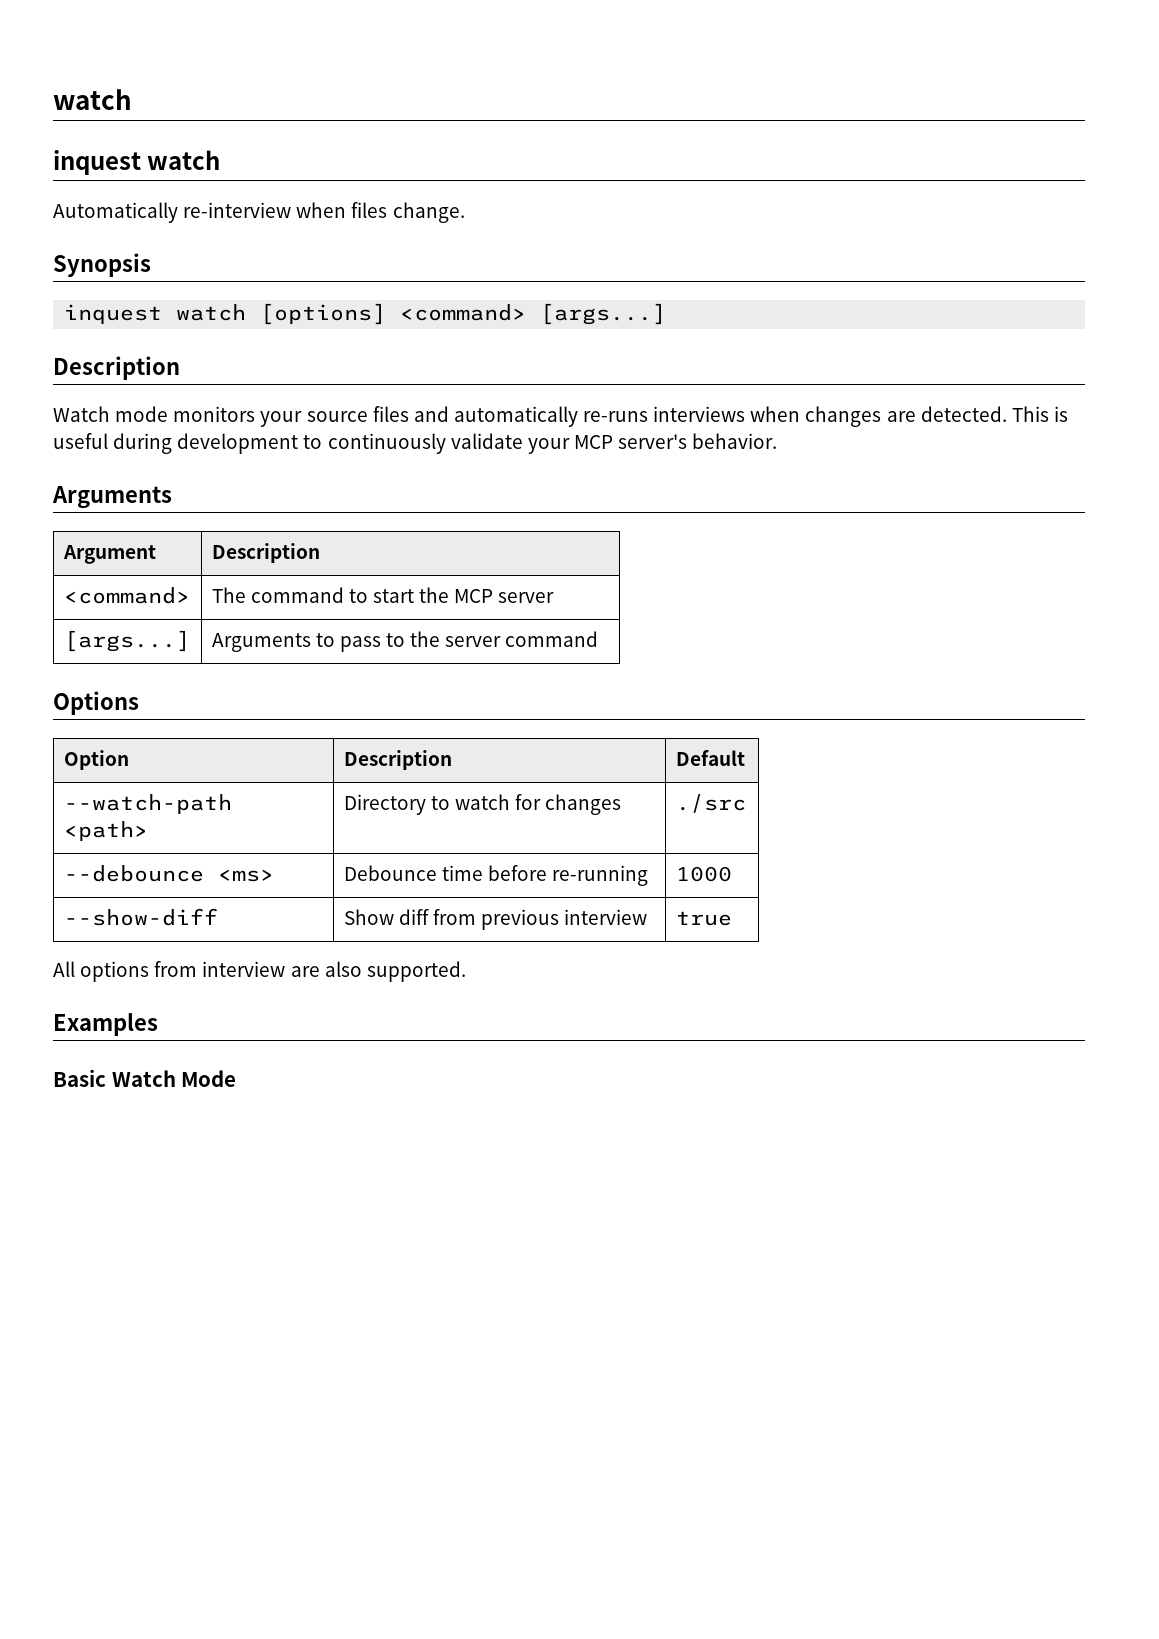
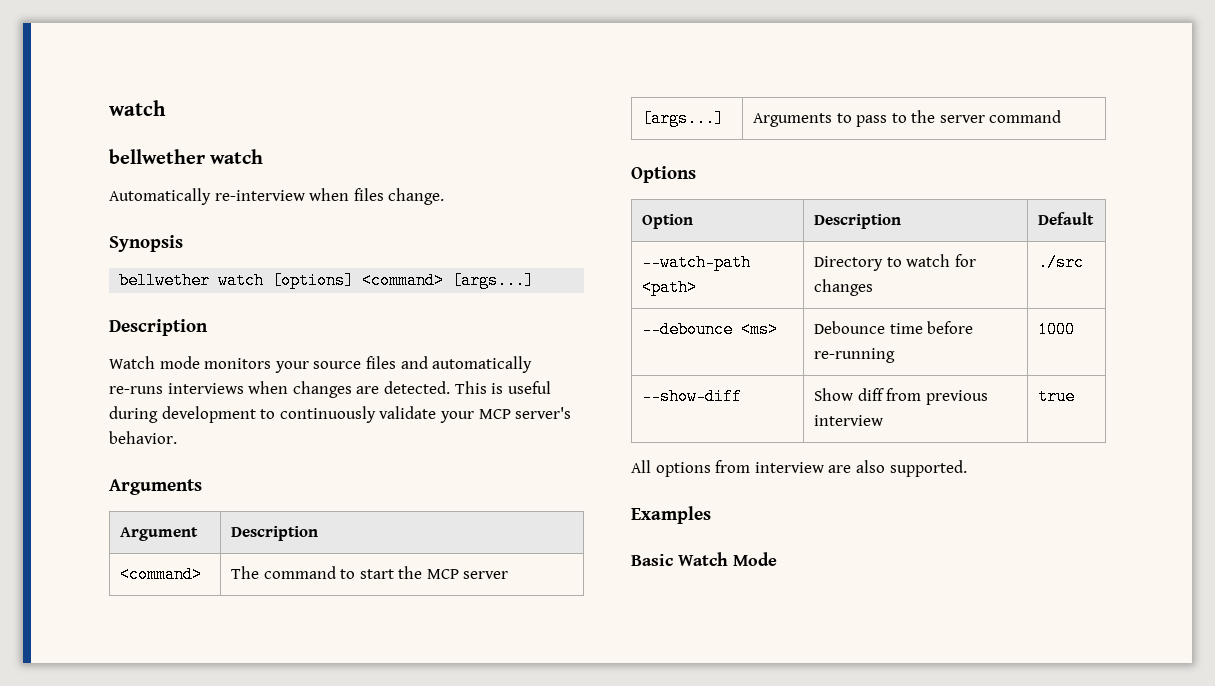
[53,89,132,110] [53,150,141,175] watch // inquest -> [109,100,166,116] [109,149,205,164] watch // bellwether
[64,304,163,324] inquest -> [119,272,211,289] bellwether

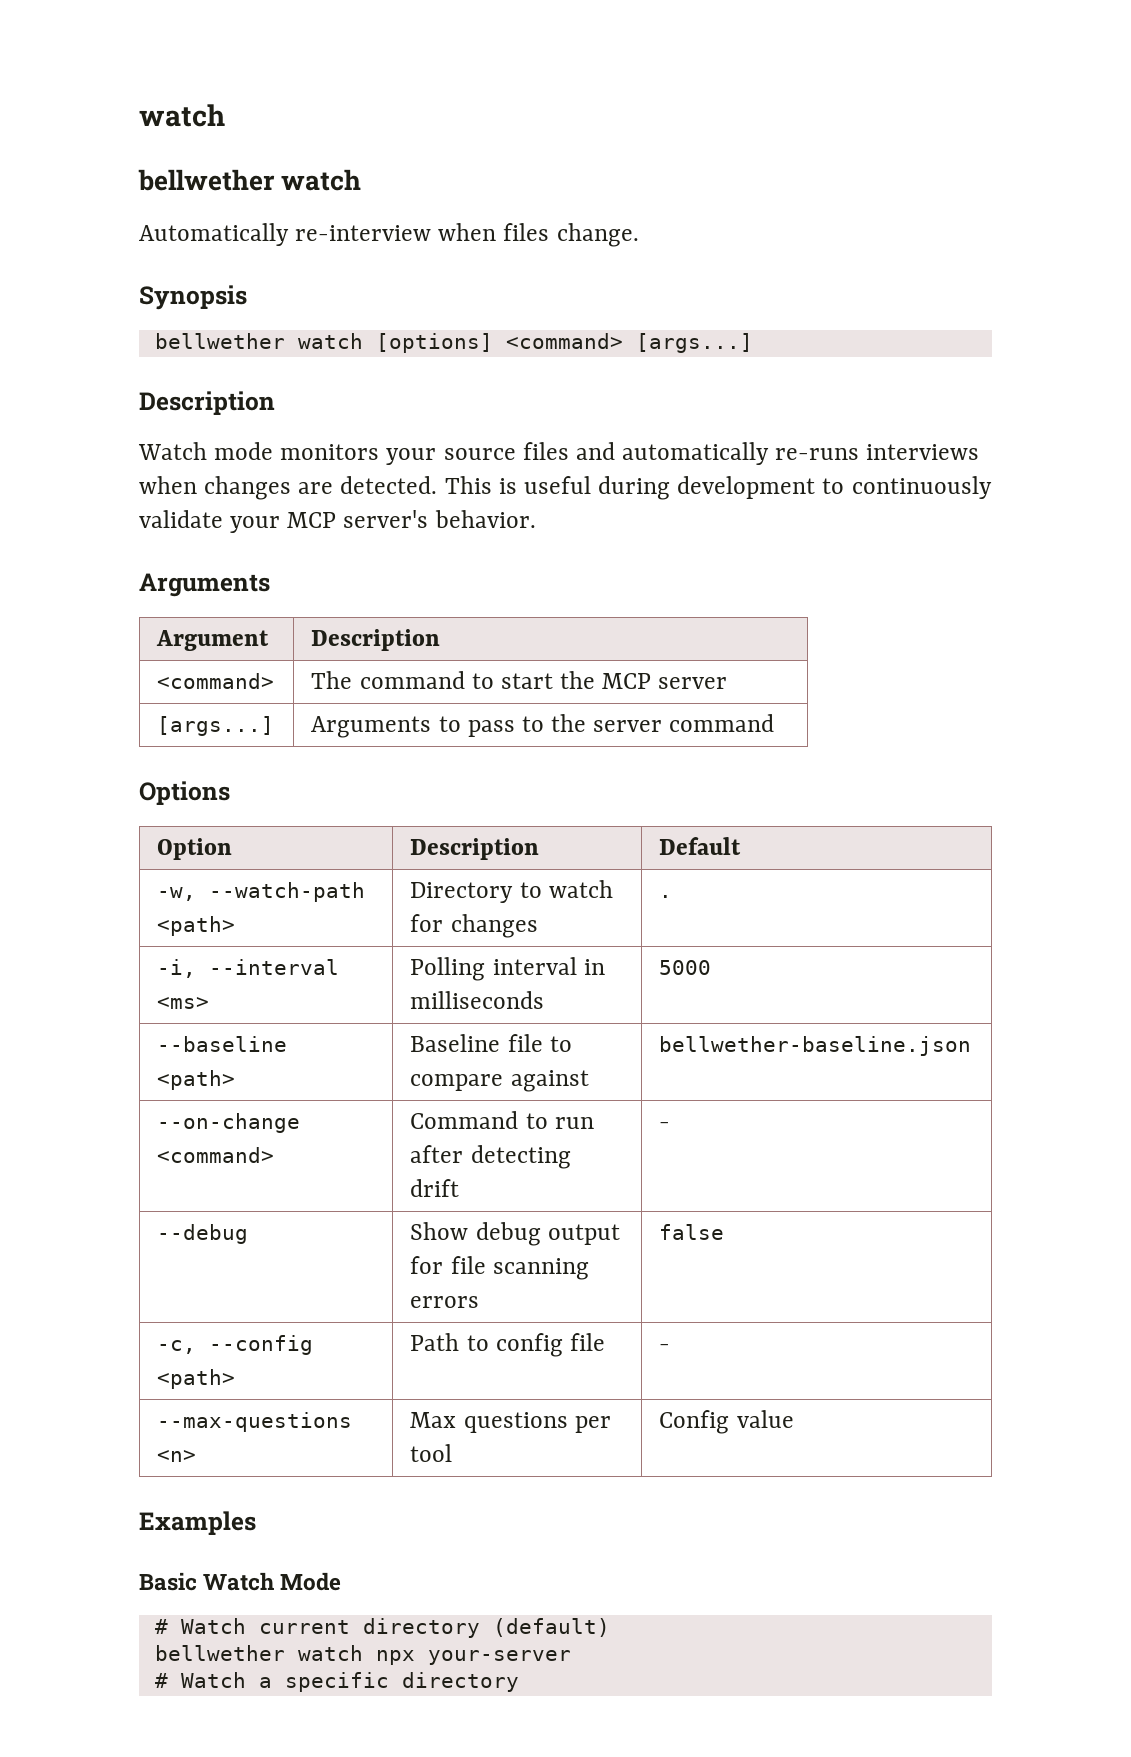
(1094, 218) none -> [157,887,197,901] -w,
[1037,254,1084,271] [641,321,778,338] [813,321,974,334] [813,348,895,363] [1037,321,1075,338] [641,388,742,405] [813,388,988,405] [813,415,883,426] [1037,388,1075,405] [631,460,967,477] [631,506,711,524] [631,552,777,566] ./src // --debounce <ms> | Debounce time before re-running | 1000 // --show-diff | Show diff from previous interview | true // All options from interview are also supported. // Examples // Basic Watch Mode -> [659,895,673,898] [157,959,340,978] [157,997,210,1009] [410,957,605,981] [410,991,545,1009] [659,960,712,975] [157,1036,288,1052] [157,1070,236,1090] [410,1034,572,1052] [410,1070,589,1092] [659,1036,972,1056] [157,1113,301,1133] [157,1147,275,1163] [410,1111,594,1129] [410,1145,571,1169] [410,1179,460,1197] [659,1122,671,1129] [157,1224,249,1244] [410,1222,620,1246] [410,1256,589,1280] [410,1296,480,1308] [659,1224,725,1240] [157,1335,314,1355] [157,1369,236,1389] [410,1333,605,1357] [659,1344,671,1351] [157,1412,353,1432] [157,1450,197,1462] [410,1412,611,1433] [410,1444,453,1462] [659,1410,794,1434] [139,1511,256,1535] [139,1572,342,1591] [154,1618,610,1638] [154,1645,571,1665] [154,1672,519,1692] . // -i, --interval <ms> | Polling interval in milliseconds | 5000 // --baseline <path> | Baseline file to compare against | bellwether-baseline.json // --on-change <command> | Command to run after detecting drift | - // --debug | Show debug output for file scanning errors | false // -c, --config <path> | Path to config file | - // --max-questions <n> | Max questions per tool | Config value // Examples // Basic Watch Mode // # Watch current directory (default) // bellwether watch npx your-server // # Watch a specific directory

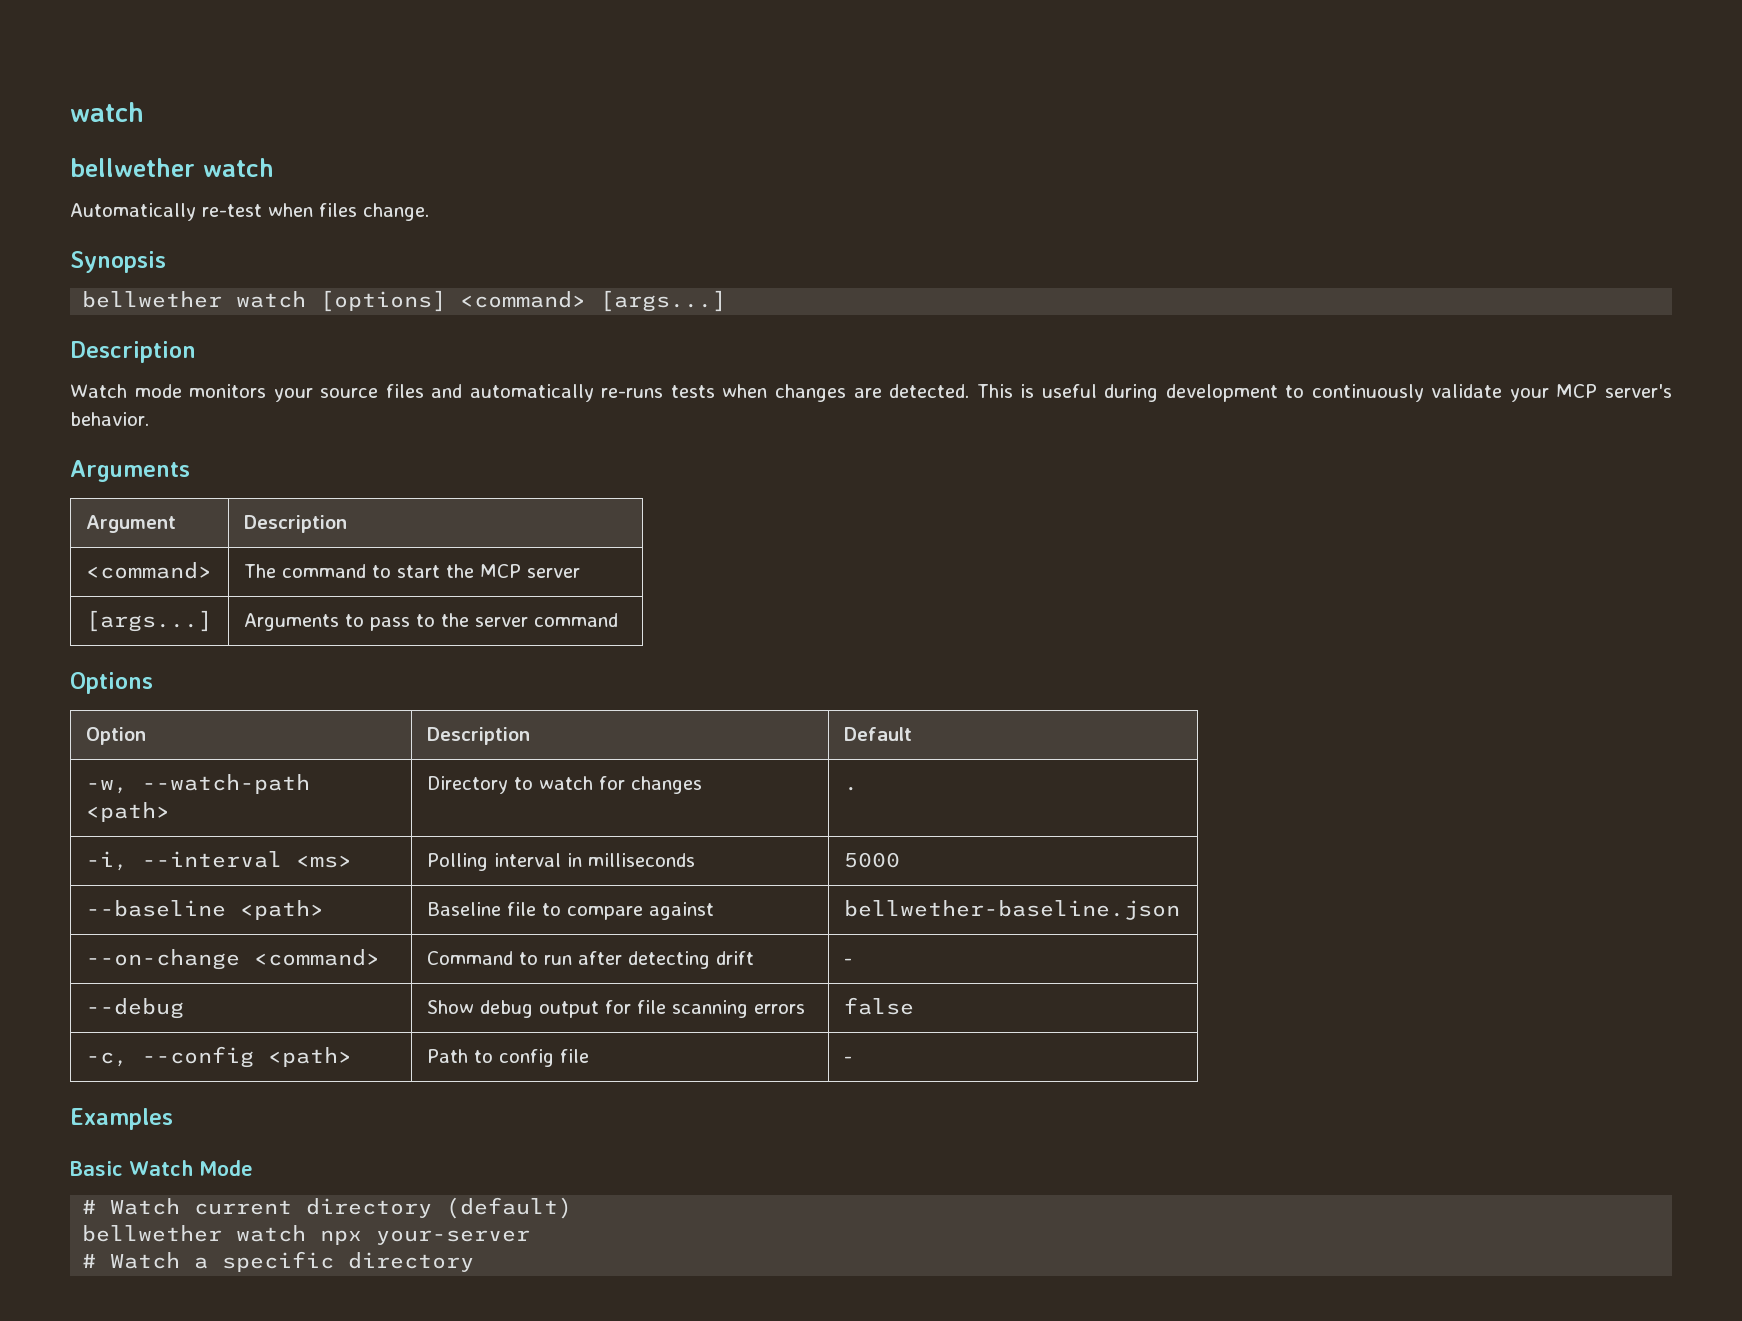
[295,225,432,241] re-interview -> [202,204,262,217] re-test
[866,444,980,460] interviews -> [670,385,715,398] tests
[157,1412,353,1432] [157,1450,197,1462] [410,1412,611,1433] [410,1444,453,1462] [659,1410,794,1434] // --max-questions <n> | Max questions per tool | Config value -> (852, 1059) none

